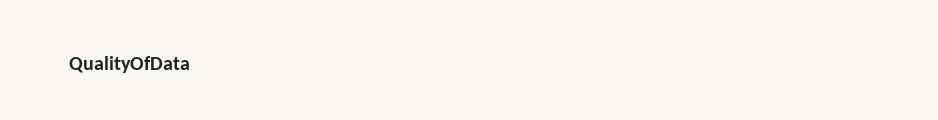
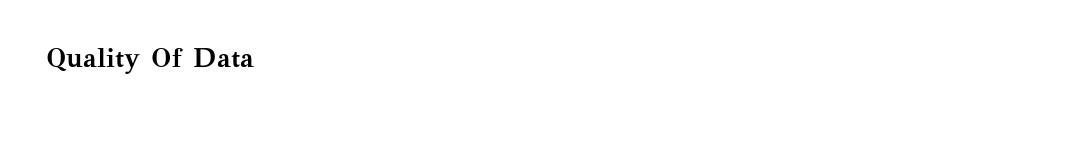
[69,56,190,73] QualityOfData -> [46,48,254,74] Quality Of Data

